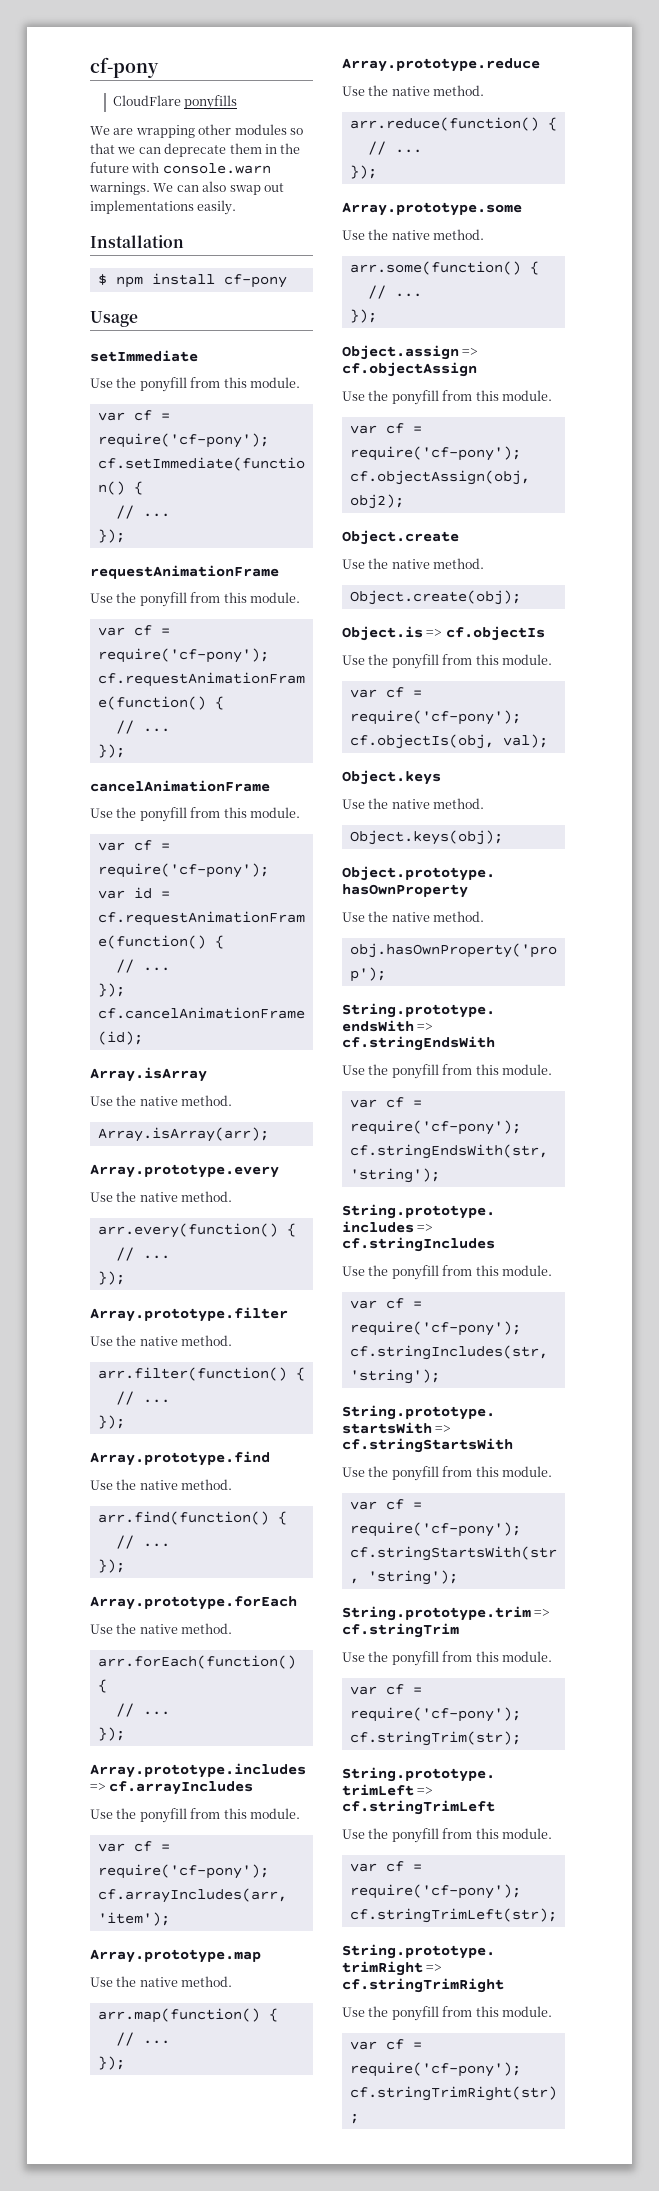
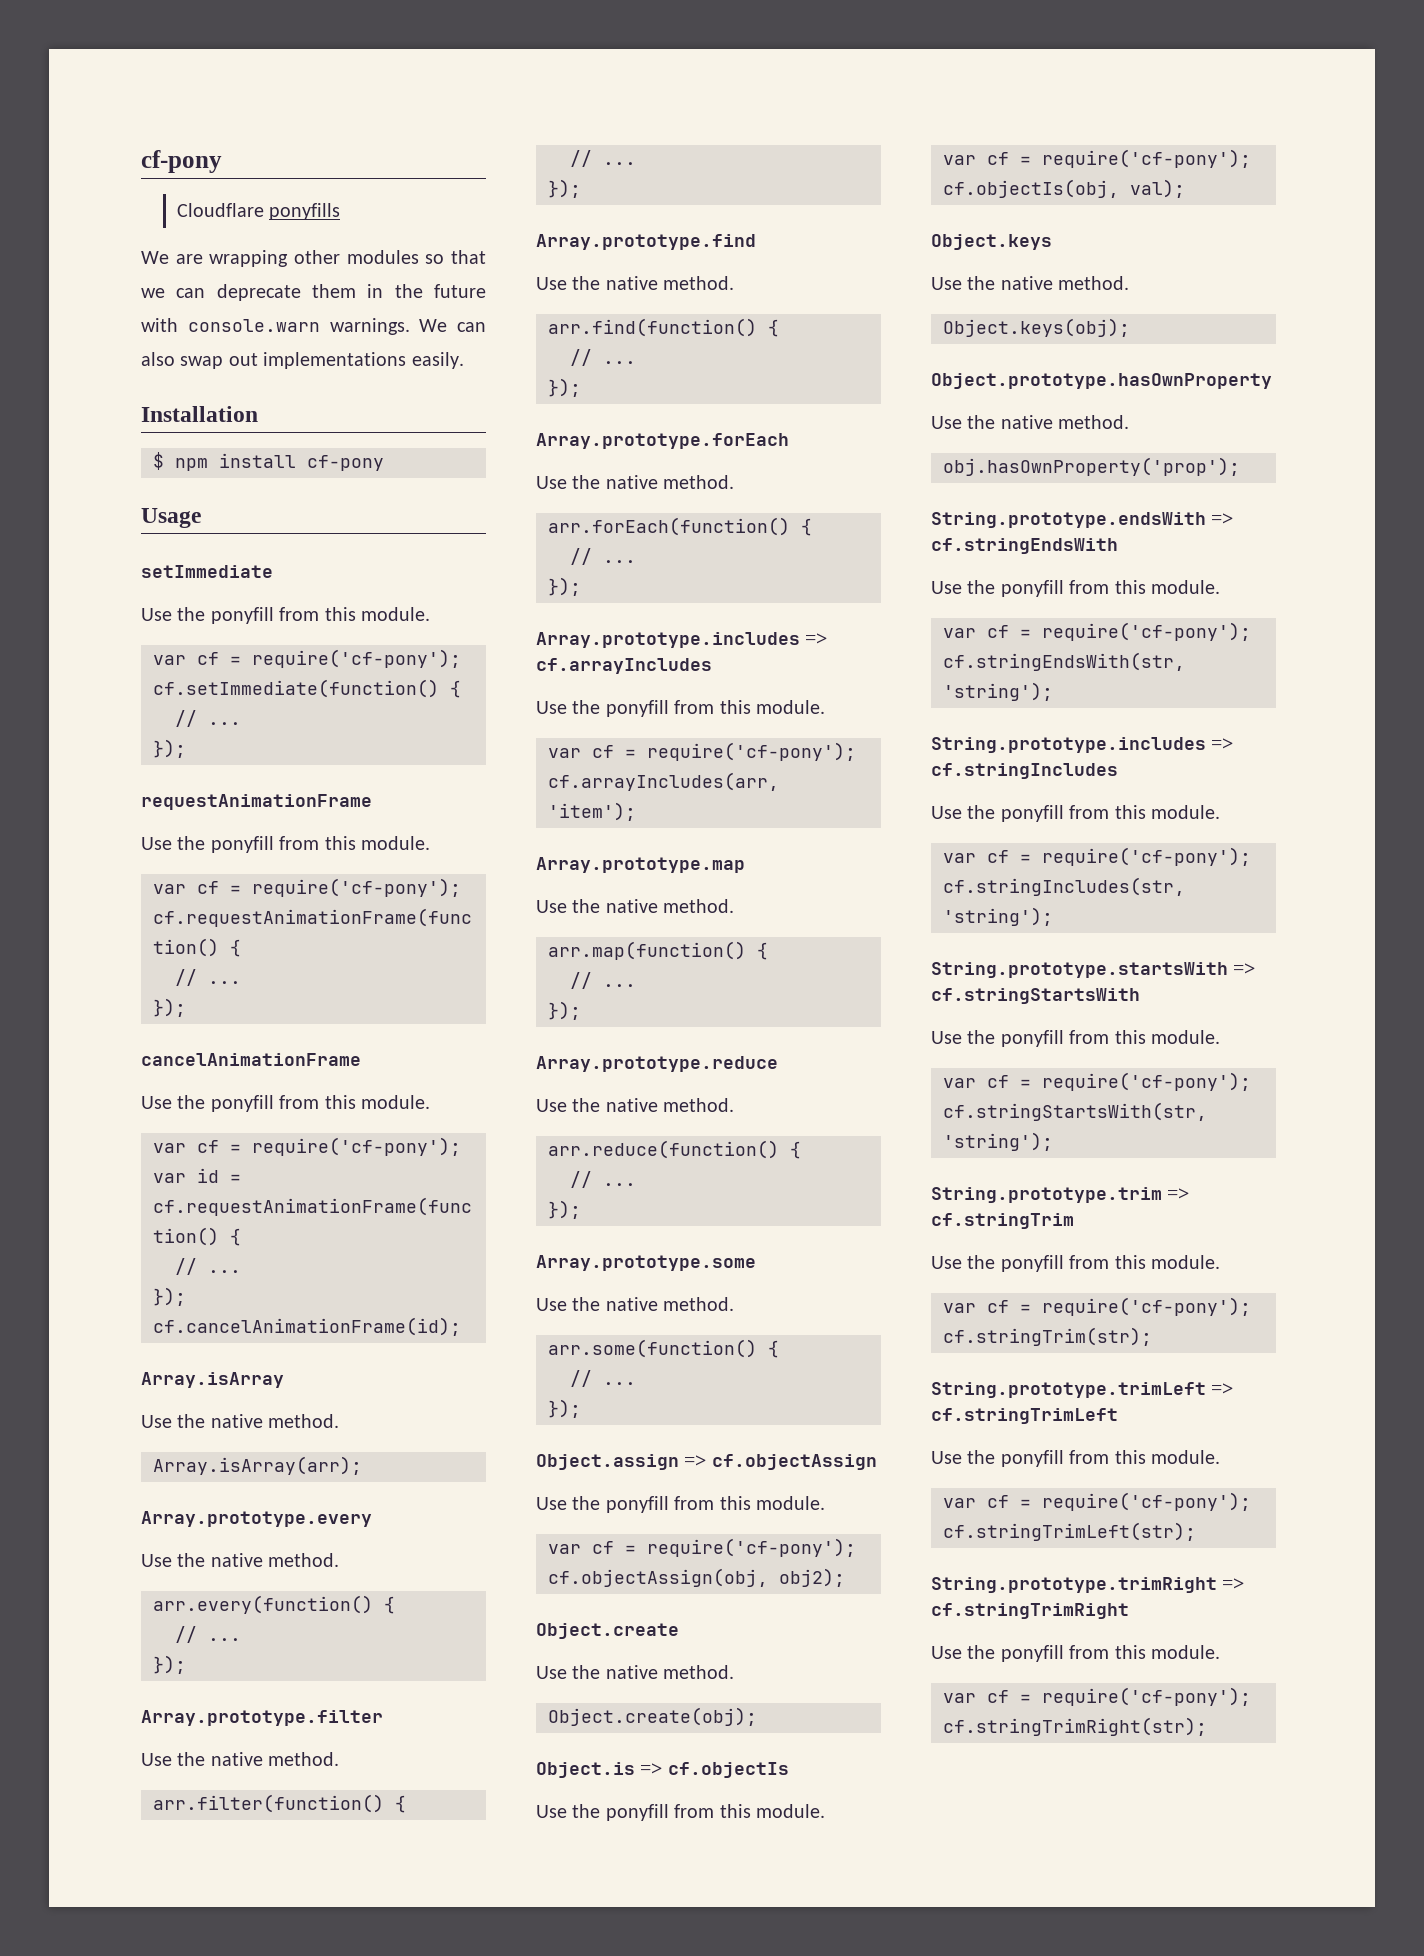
[90,57,159,78] [112,95,181,106] cf-pony // CloudFlare -> [141,150,222,173] [176,203,264,217] cf-pony // Cloudflare

